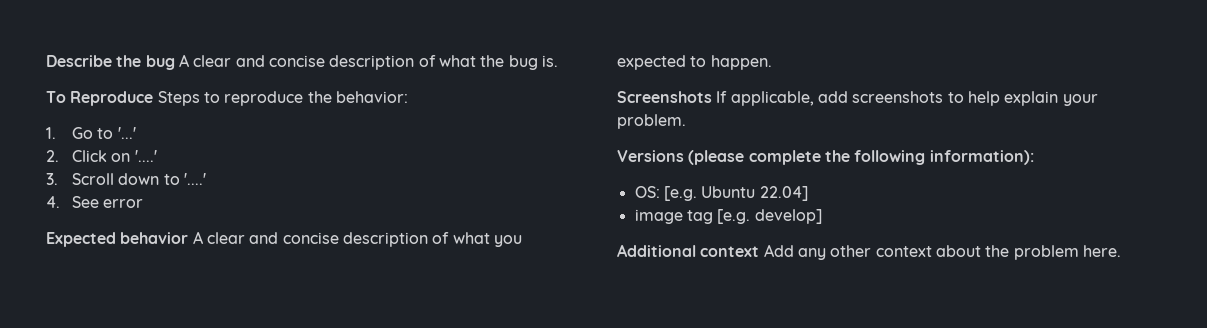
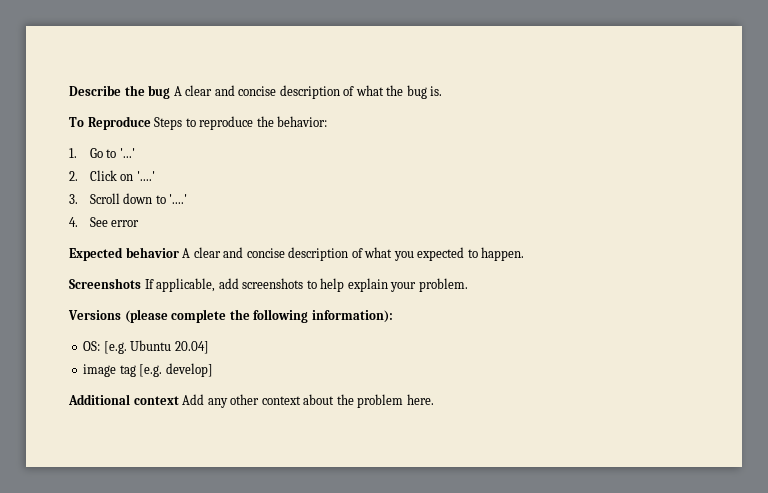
[759,186,808,201] 22.04] -> [174,341,209,354] 20.04]

